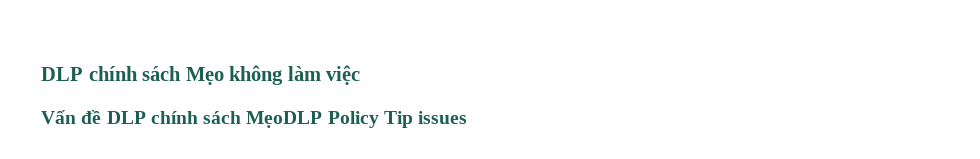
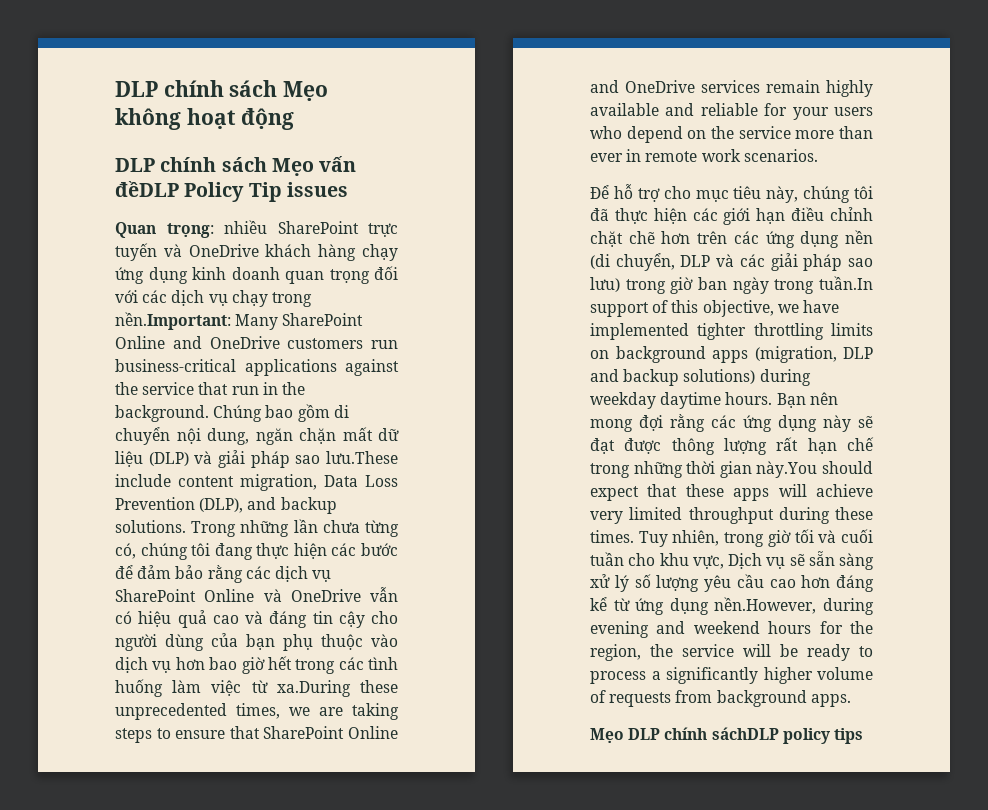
[287,65,361,85] [41,110,468,128] làm việc // Vấn đề DLP chính sách MẹoDLP Policy Tip issues -> [186,108,295,130] [115,156,357,176] [115,181,348,202] [115,220,398,238] [115,243,398,261] [115,266,398,284] [115,290,312,307] [115,312,364,330] [115,336,398,349] [115,359,399,376] [115,382,305,395] [115,404,349,422] [115,427,399,445] [115,450,398,468] [115,474,398,491] [115,497,337,514] [115,519,399,537] [115,543,398,560] [115,565,332,583] [115,587,398,602] [115,610,398,628] [115,633,398,651] [115,656,398,674] [115,679,398,697] [115,703,399,720] [115,726,398,743] [590,80,873,97] [590,103,873,120] [590,126,873,143] [590,149,818,162] [590,184,873,203] [590,207,873,225] [590,230,873,248] [590,253,873,271] [590,276,873,294] [590,300,839,317] [590,323,873,340] [590,346,873,363] [590,369,811,386] [590,392,838,409] [590,414,873,432] [590,437,874,455] [590,461,873,478] [590,484,873,501] [590,507,873,524] [590,529,873,547] [590,551,874,570] [590,574,874,592] [590,597,874,615] [590,621,873,638] [590,644,873,661] [590,667,873,684] [590,690,851,707] [590,727,863,744] hoạt động // DLP chính sách Mẹo vấn đềDLP Policy Tip issues // Quan trọng: nhiều SharePoint trực tuyến và OneDrive khách hàng chạy ứng dụng kinh doanh quan trọng đối với các dịch vụ chạy trong nền.Important: Many SharePoint Online and OneDrive customers run business-critical applications against the service that run in the background. Chúng bao gồm di chuyển nội dung, ngăn chặn mất dữ liệu (DLP) và giải pháp sao lưu.These include content migration, Data Loss Prevention (DLP), and backup solutions. Trong những lần chưa từng có, chúng tôi đang thực hiện các bước để đảm bảo rằng các dịch vụ SharePoint Online và OneDrive vẫn có hiệu quả cao và đáng tin cậy cho người dùng của bạn phụ thuộc vào dịch vụ hơn bao giờ hết trong các tình huống làm việc từ xa.During these unprecedented times, we are taking steps to ensure that SharePoint Online and OneDrive services remain highly available and reliable for your users who depend on the service more than ever in remote work scenarios. // Để hỗ trợ cho mục tiêu này, chúng tôi đã thực hiện các giới hạn điều chỉnh chặt chẽ hơn trên các ứng dụng nền (di chuyển, DLP và các giải pháp sao lưu) trong giờ ban ngày trong tuần.In support of this objective, we have implemented tighter throttling limits on background apps (migration, DLP and backup solutions) during weekday daytime hours. Bạn nên mong đợi rằng các ứng dụng này sẽ đạt được thông lượng rất hạn chế trong những thời gian này.You should expect that these apps will achieve very limited throughput during these times. Tuy nhiên, trong giờ tối và cuối tuần cho khu vực, Dịch vụ sẽ sẵn sàng xử lý số lượng yêu cầu cao hơn đáng kể từ ứng dụng nền.However, during evening and weekend hours for the region, the service will be ready to process a significantly higher volume of requests from background apps. // Mẹo DLP chính sáchDLP policy tips

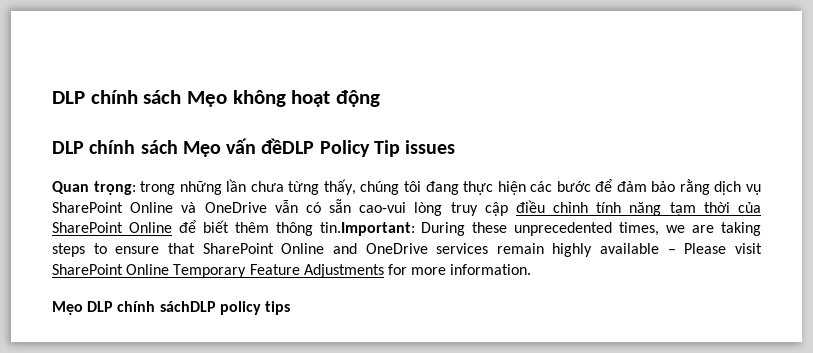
[224,220,398,237] [115,243,398,261] [115,266,398,284] [115,290,312,307] [115,312,364,330] [115,336,398,349] [115,359,399,376] [115,382,305,395] [115,404,349,422] [115,427,399,445] [115,450,398,468] [115,474,398,491] [115,497,337,514] [115,520,237,537] nhiều SharePoint trực tuyến và OneDrive khách hàng chạy ứng dụng kinh doanh quan trọng đối với các dịch vụ chạy trong nền.Important: Many SharePoint Online and OneDrive customers run business-critical applications against the service that run in the background. Chúng bao gồm di chuyển nội dung, ngăn chặn mất dữ liệu (DLP) và giải pháp sao lưu.These include content migration, Data Loss Prevention (DLP), and backup solutions. Trong -> [140,181,176,195] trong
[115,543,136,559] có, -> [323,179,356,195] thấy,
[245,566,271,579] các -> (710, 187) none
[138,610,398,628] [115,633,398,651] [115,656,398,674] [115,679,351,697] hiệu quả cao và đáng tin cậy cho người dùng của bạn phụ thuộc vào dịch vụ hơn bao giờ hết trong các tình huống làm việc từ xa.During -> [329,199,761,216] [52,220,466,236] sẵn cao-vui lòng truy cập điều chỉnh tính năng tạm thời của SharePoint Online để biết thêm thông tin.Important: During
[665,103,873,120] [590,126,873,143] [590,149,818,162] [590,184,873,203] [590,207,873,225] [590,230,873,248] [590,253,873,271] [590,276,873,294] [590,300,839,317] [590,323,873,340] [590,346,873,363] [590,369,811,386] [590,392,838,409] [590,414,873,432] [590,437,874,455] [590,461,873,478] [590,484,873,501] [590,507,873,524] [590,529,873,547] [590,551,874,570] [590,574,874,592] [590,597,874,615] [590,621,873,638] [590,644,873,661] [590,667,873,684] [590,690,851,707] and reliable for your users who depend on the service more than ever in remote work scenarios. // Để hỗ trợ cho mục tiêu này, chúng tôi đã thực hiện các giới hạn điều chỉnh chặt chẽ hơn trên các ứng dụng nền (di chuyển, DLP và các giải pháp sao lưu) trong giờ ban ngày trong tuần.In support of this objective, we have implemented tighter throttling limits on background apps (migration, DLP and backup solutions) during weekday daytime hours. Bạn nên mong đợi rằng các ứng dụng này sẽ đạt được thông lượng rất hạn chế trong những thời gian này.You should expect that these apps will achieve very limited throughput during these times. Tuy nhiên, trong giờ tối và cuối tuần cho khu vực, Dịch vụ sẽ sẵn sàng xử lý số lượng yêu cầu cao hơn đáng kể từ ứng dụng nền.However, during evening and weekend hours for the region, the service will be ready to process a significantly higher volume of requests from background apps. -> [667,243,762,254] [52,264,532,278] – Please visit SharePoint Online Temporary Feature Adjustments for more information.

